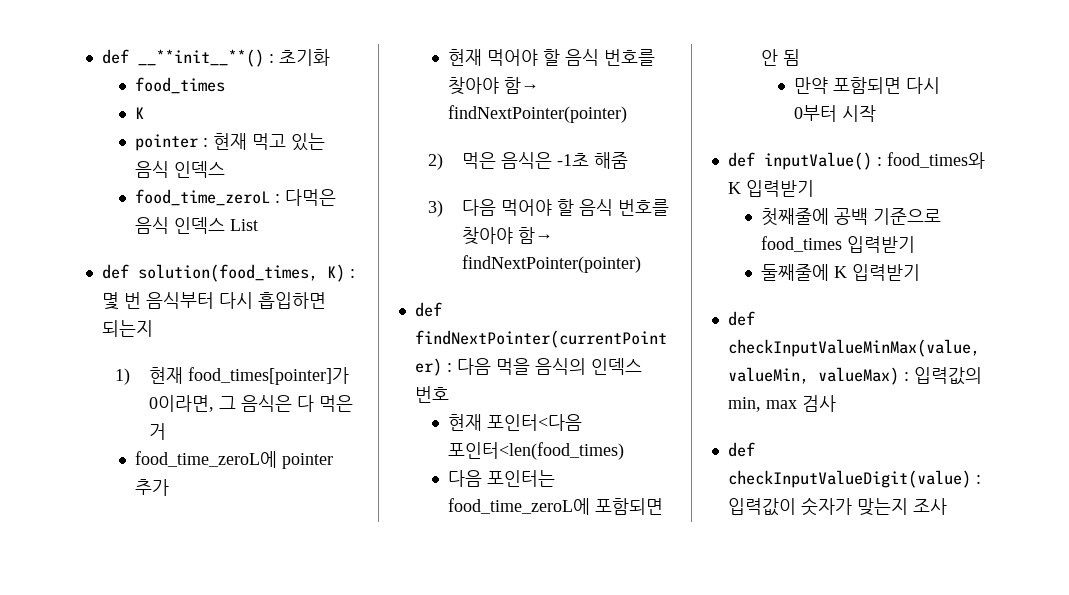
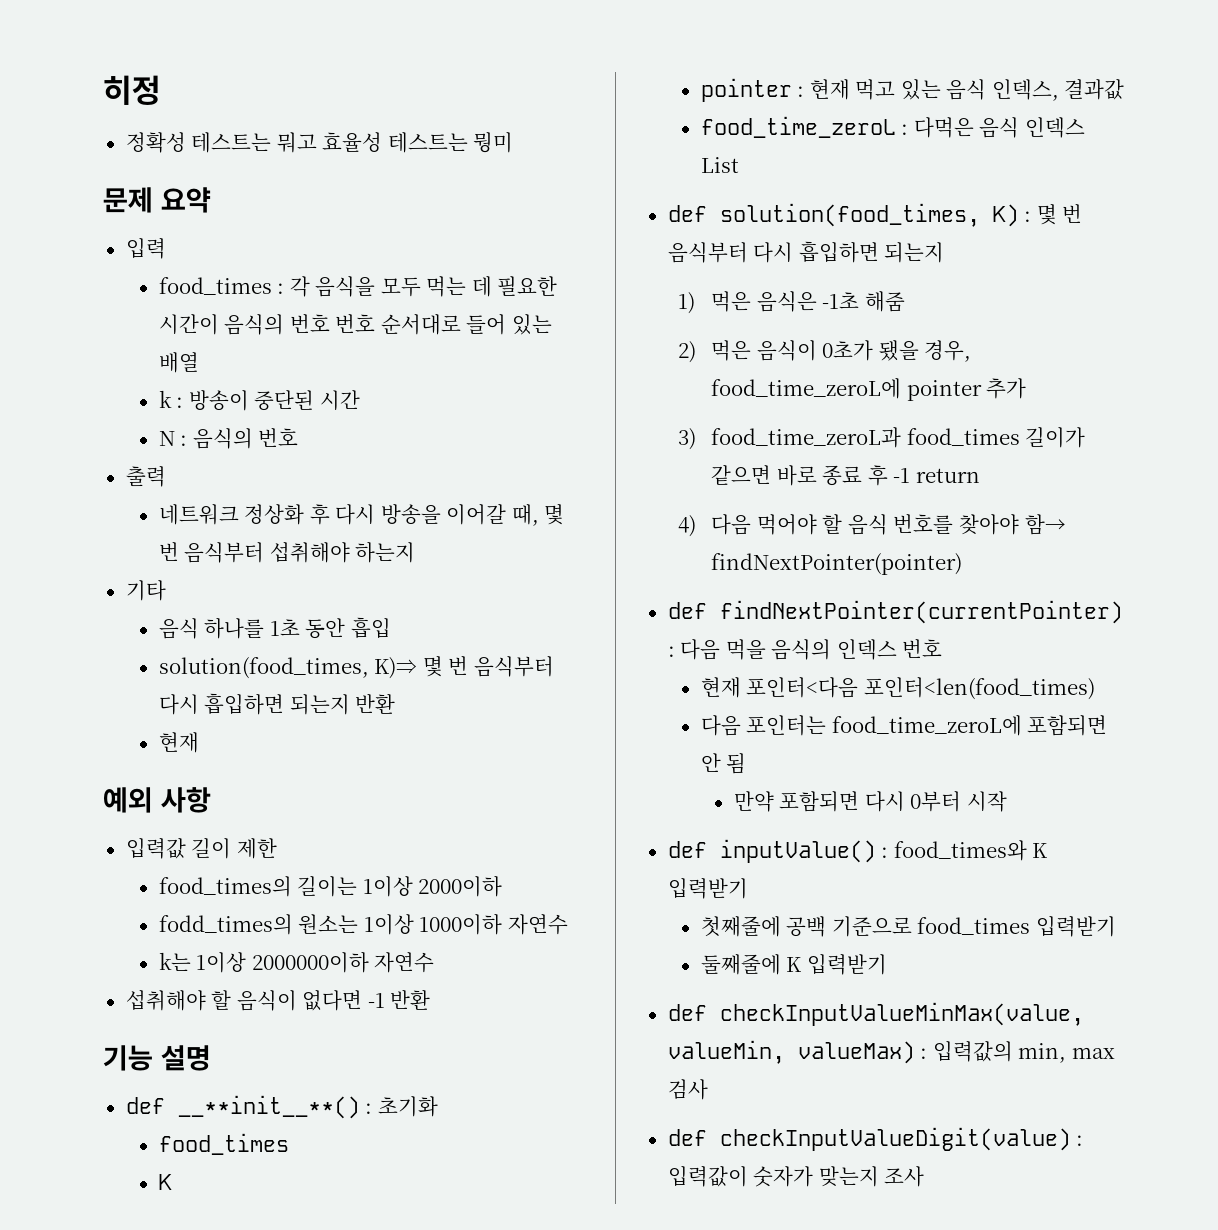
(101, 56) none -> [103,75,161,105] [125,132,514,153] [103,187,211,213] [125,238,166,259] [158,276,558,297] [158,314,552,335] [158,352,199,373] [158,390,360,411] [158,428,299,449] [125,466,166,487] [158,504,565,526] [158,542,416,563] [125,580,166,601] [158,617,391,639] [158,656,554,679] [158,693,396,715] [158,732,199,753] [103,787,211,813] [125,838,277,859] [158,876,503,897] [158,914,568,935] [158,952,435,973] [125,990,431,1011] [103,1045,211,1071] 히정 // 정확성 테스트는 뭐고 효율성 테스트는 뭥미 // 문제 요약 // 입력 // food_times : 각 음식을 모두 먹는 데 필요한 시간이 음식의 번호 번호 순서대로 들어 있는 배열 // k : 방송이 중단된 시간 // N : 음식의 번호 // 출력 // 네트워크 정상화 후 다시 방송을 이어갈 때, 몇 번 음식부터 섭취해야 하는지 // 기타 // 음식 하나를 1초 동안 흡입 // solution(food_times, K)⇒ 몇 번 음식부터 다시 흡입하면 되는지 반환 // 현재 // 예외 사항 // 입력값 길이 제한 // food_times의 길이는 1이상 2000이하 // fodd_times의 원소는 1이상 1000이하 자연수 // k는 1이상 2000000이하 자연수 // 섭취해야 할 음식이 없다면 -1 반환 // 기능 설명 //
[174,161,226,178] 인덱스 -> [991,79,1125,101] 인덱스, 결과값
[148,367,349,385] [148,395,353,412] [148,423,166,440] [135,451,334,469] [135,479,170,496] [448,49,656,66] [448,77,540,95] [448,105,628,123] [428,152,628,170] [428,200,444,217] 현재 food_times[pointer]가 0이라면, 그 음식은 다 먹은 거 // food_time_zeroL에 pointer 추가 // 현재 먹어야 할 음식 번호를 찾아야 함→ findNextPointer(pointer) // 2) 먹은 음식은 -1초 해줌 // 3) -> [711,291,905,312] [678,340,972,363] [711,378,1027,401] [678,427,1086,450] [711,465,980,486] [678,515,697,537] 먹은 음식은 -1초 해줌 // 2) 먹은 음식이 0초가 됐을 경우, food_time_zeroL에 pointer 추가 // 3) food_time_zeroL과 food_times 길이가 같으면 바로 종료 후 -1 return // 4)

